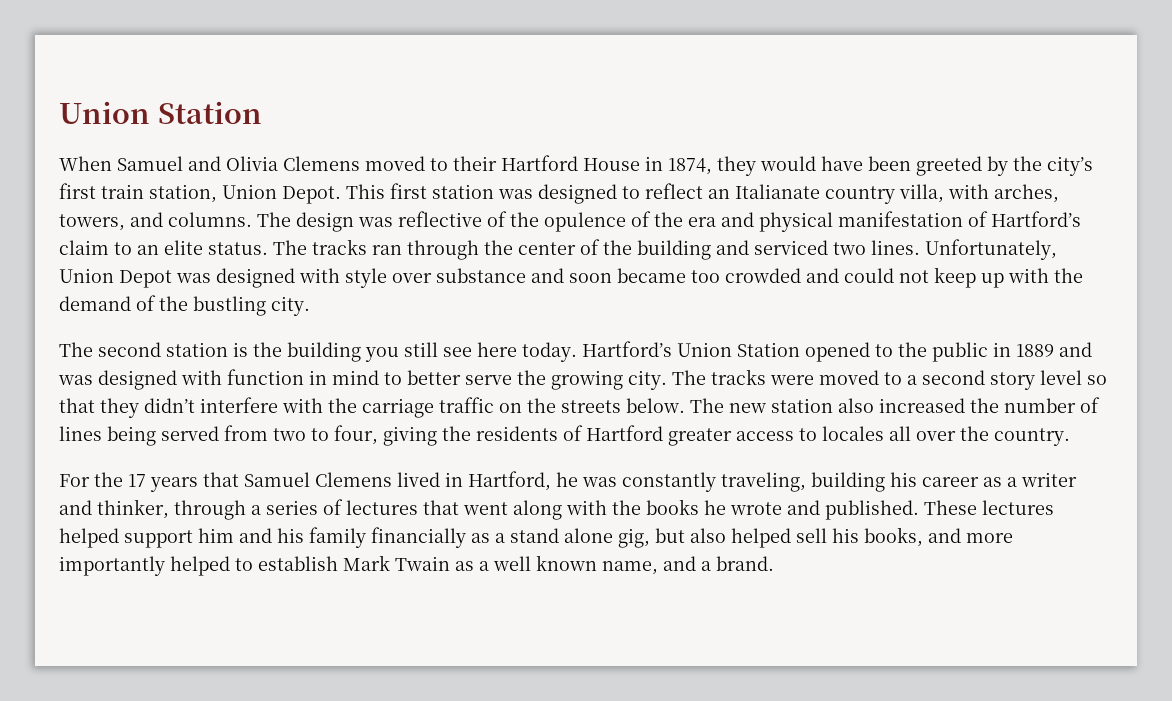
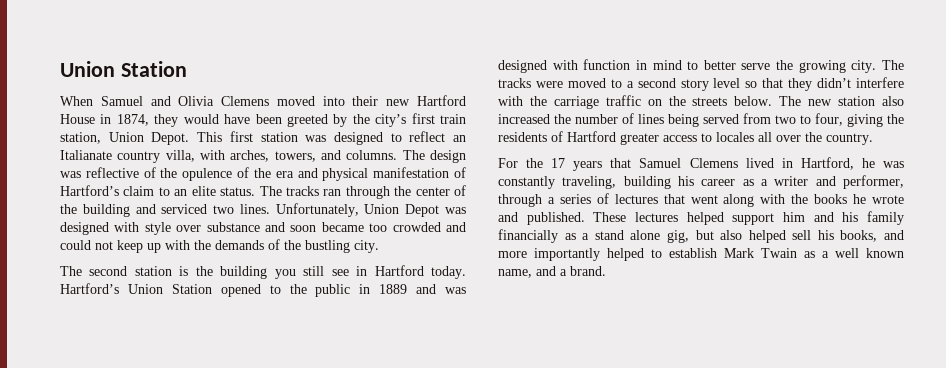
[430,156,497,171] to their -> [322,96,411,106] into their new
[59,296,131,311] demand -> [215,240,264,250] demands
[477,342,517,357] here -> [356,265,424,276] in Hartford
[97,499,169,519] thinker, -> [843,175,904,189] performer,

